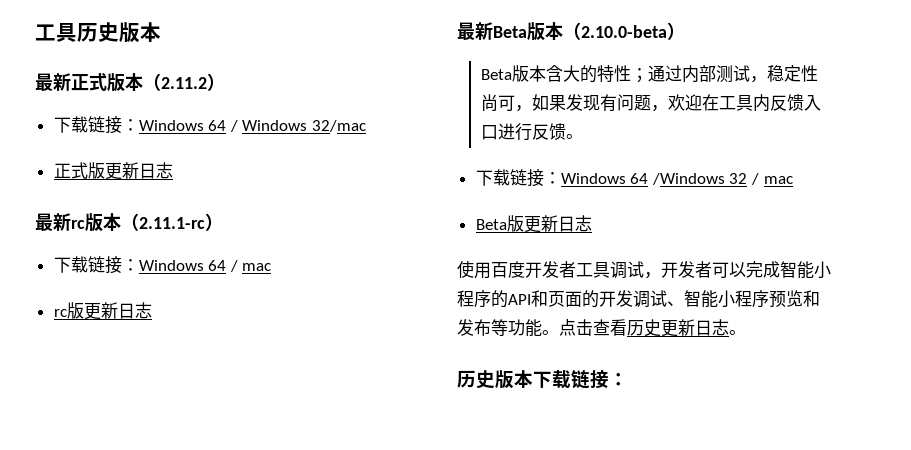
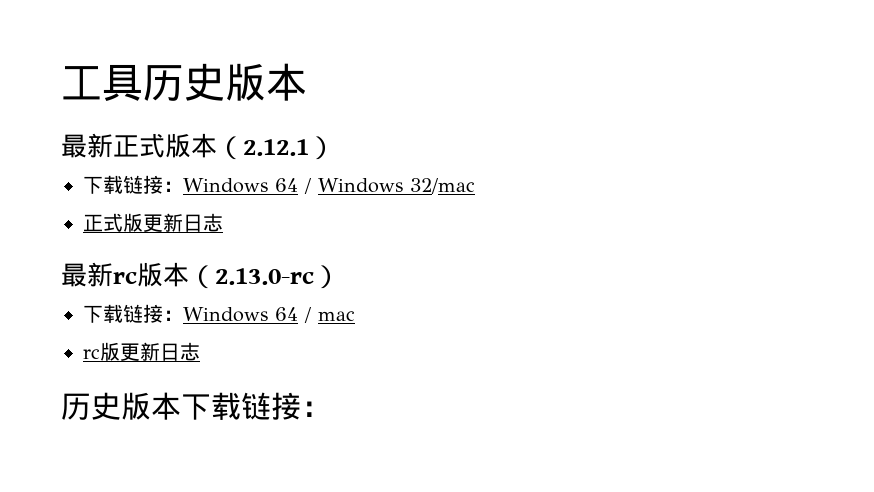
[161,77,207,89] 2.11.2 -> [243,139,309,156] 2.12.1
[139,217,205,229] 2.11.1-rc -> [215,268,314,285] 2.13.0-rc
[457,22,685,41] [480,65,818,83] [480,94,821,112] [480,123,583,141] [475,169,793,187] [475,215,592,233] [457,260,831,279] [457,290,820,308] [457,319,746,337] // 最新Beta版本（2.10.0-beta） // Beta版本含大的特性；通过内部测试，稳定性尚可，如果发现有问题，欢迎在工具内反馈入口进行反馈。 // 下载链接：Windows 64 /Windows 32 / mac // Beta版更新日志 // 使用百度开发者工具调试，开发者可以完成智能小程序的API和页面的开发调试、智能小程序预览和发布等功能。点击查看历史更新日志。 -> (200, 351) none

